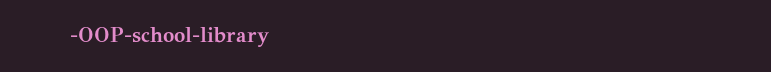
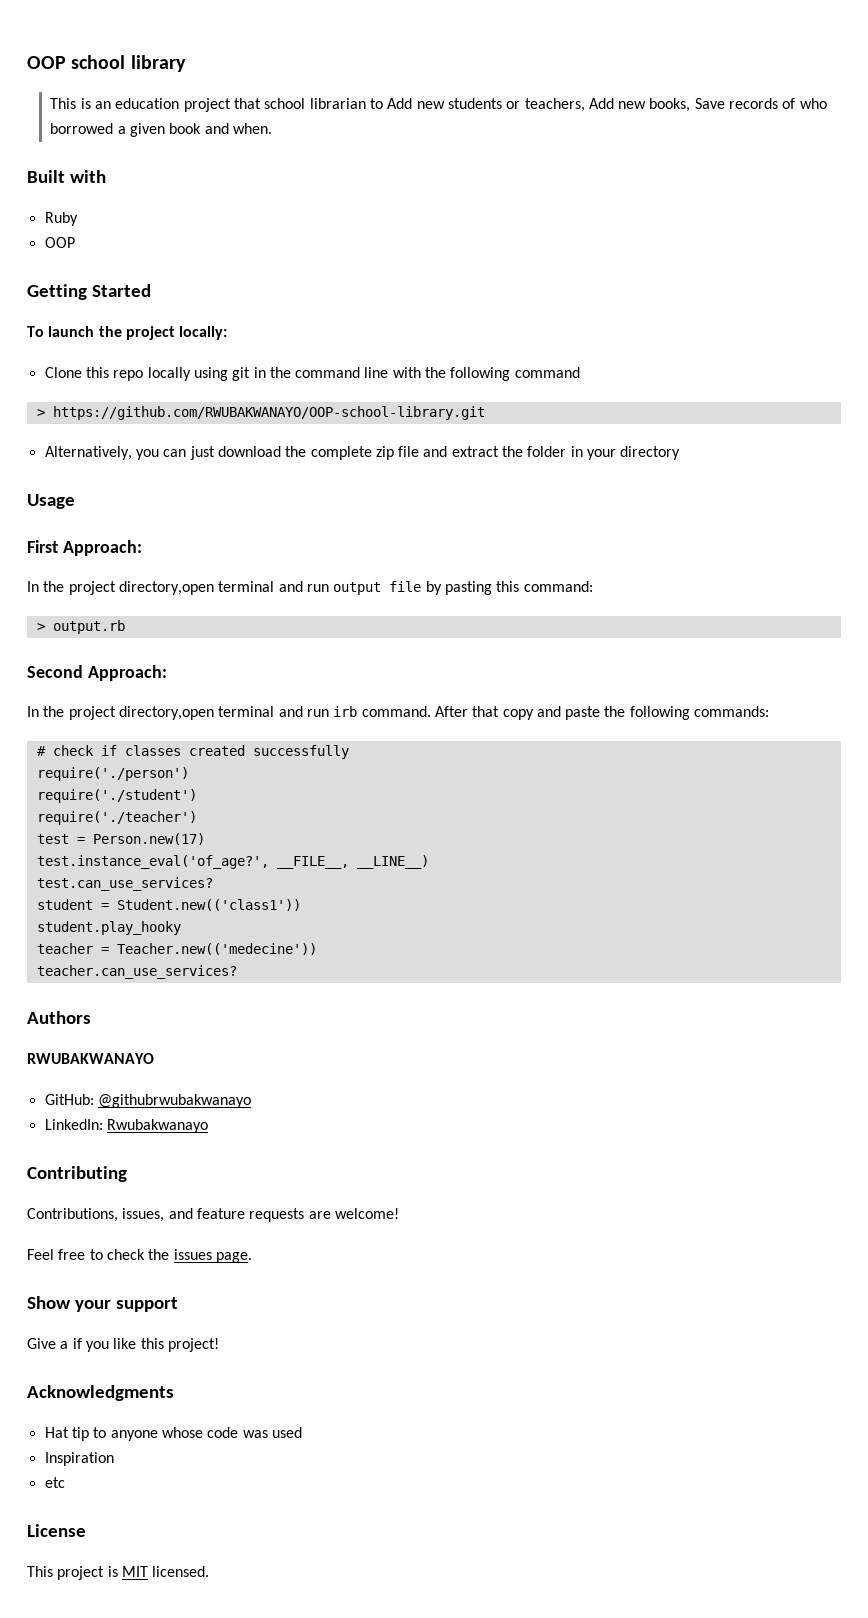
[70,27,269,47] -OOP-school-library -> [27,55,186,72] [50,98,827,112] [50,123,272,137] [27,170,106,183] [44,212,78,226] [44,237,75,248] [27,284,151,300] [27,326,228,340] [44,367,580,381] [36,406,485,420] [44,446,681,460] [27,494,75,509] [27,540,142,556] [27,581,593,595] [36,620,125,634] [27,665,167,681] [27,706,770,720] [36,745,349,759] [36,767,189,781] [36,789,197,803] [36,811,197,825] [36,833,205,845] [36,855,429,869] [36,877,213,891] [36,899,301,911] [36,921,181,935] [36,943,317,955] [36,965,237,979] [27,1011,91,1024] [27,1053,154,1064] [44,1094,251,1108] [44,1119,208,1133] [27,1166,127,1182] [27,1208,399,1222] [27,1249,252,1263] [27,1296,178,1312] [27,1338,219,1352] [27,1385,174,1401] [44,1427,302,1441] [44,1452,114,1466] [44,1477,65,1488] [27,1524,86,1537] [27,1566,210,1580] OOP school library // This is an education project that school librarian to Add new students or teachers, Add new books, Save records of who borrowed a given book and when. // Built with // Ruby // OOP // Getting Started // To launch the project locally: // Clone this repo locally using git in the command line with the following command // > https://github.com/RWUBAKWANAYO/OOP-school-library.git // Alternatively, you can just download the complete zip file and extract the folder in your directory // Usage // First Approach: // In the project directory,open terminal and run output file by pasting this command: // > output.rb // Second Approach: // In the project directory,open terminal and run irb command. After that copy and paste the following commands: // # check if classes created successfully // require('./person') // require('./student') // require('./teacher') // test = Person.new(17) // test.instance_eval('of_age?', __FILE__, __LINE__) // test.can_use_services? // student = Student.new(('class1')) // student.play_hooky // teacher = Teacher.new(('medecine')) // teacher.can_use_services? // Authors // RWUBAKWANAYO // GitHub: @githubrwubakwanayo // LinkedIn: Rwubakwanayo // Contributing // Contributions, issues, and feature requests are welcome! // Feel free to check the issues page. // Show your support // Give a if you like this project! // Acknowledgments // Hat tip to anyone whose code was used // Inspiration // etc // License // This project is MIT licensed.

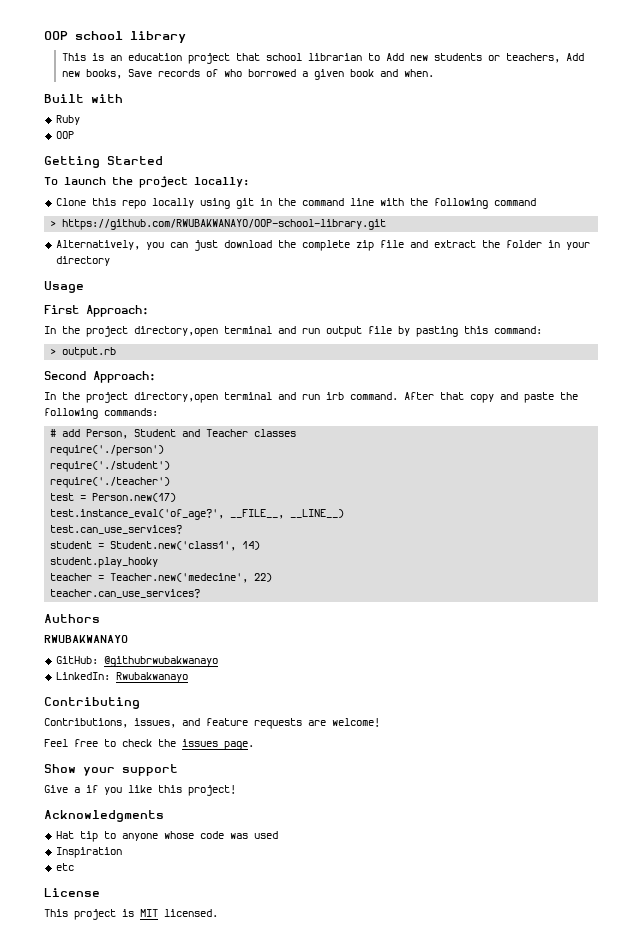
[52,745,117,756] check if -> [62,429,249,439] add Person, Student and Teacher
[188,745,349,759] created successfully -> (297, 433) none
[116,899,301,911] Student.new(('class1')) -> [110,541,261,551] Student.new('class1', 14)
[116,943,317,955] Teacher.new(('medecine')) -> [110,573,273,583] Teacher.new('medecine', 22)

